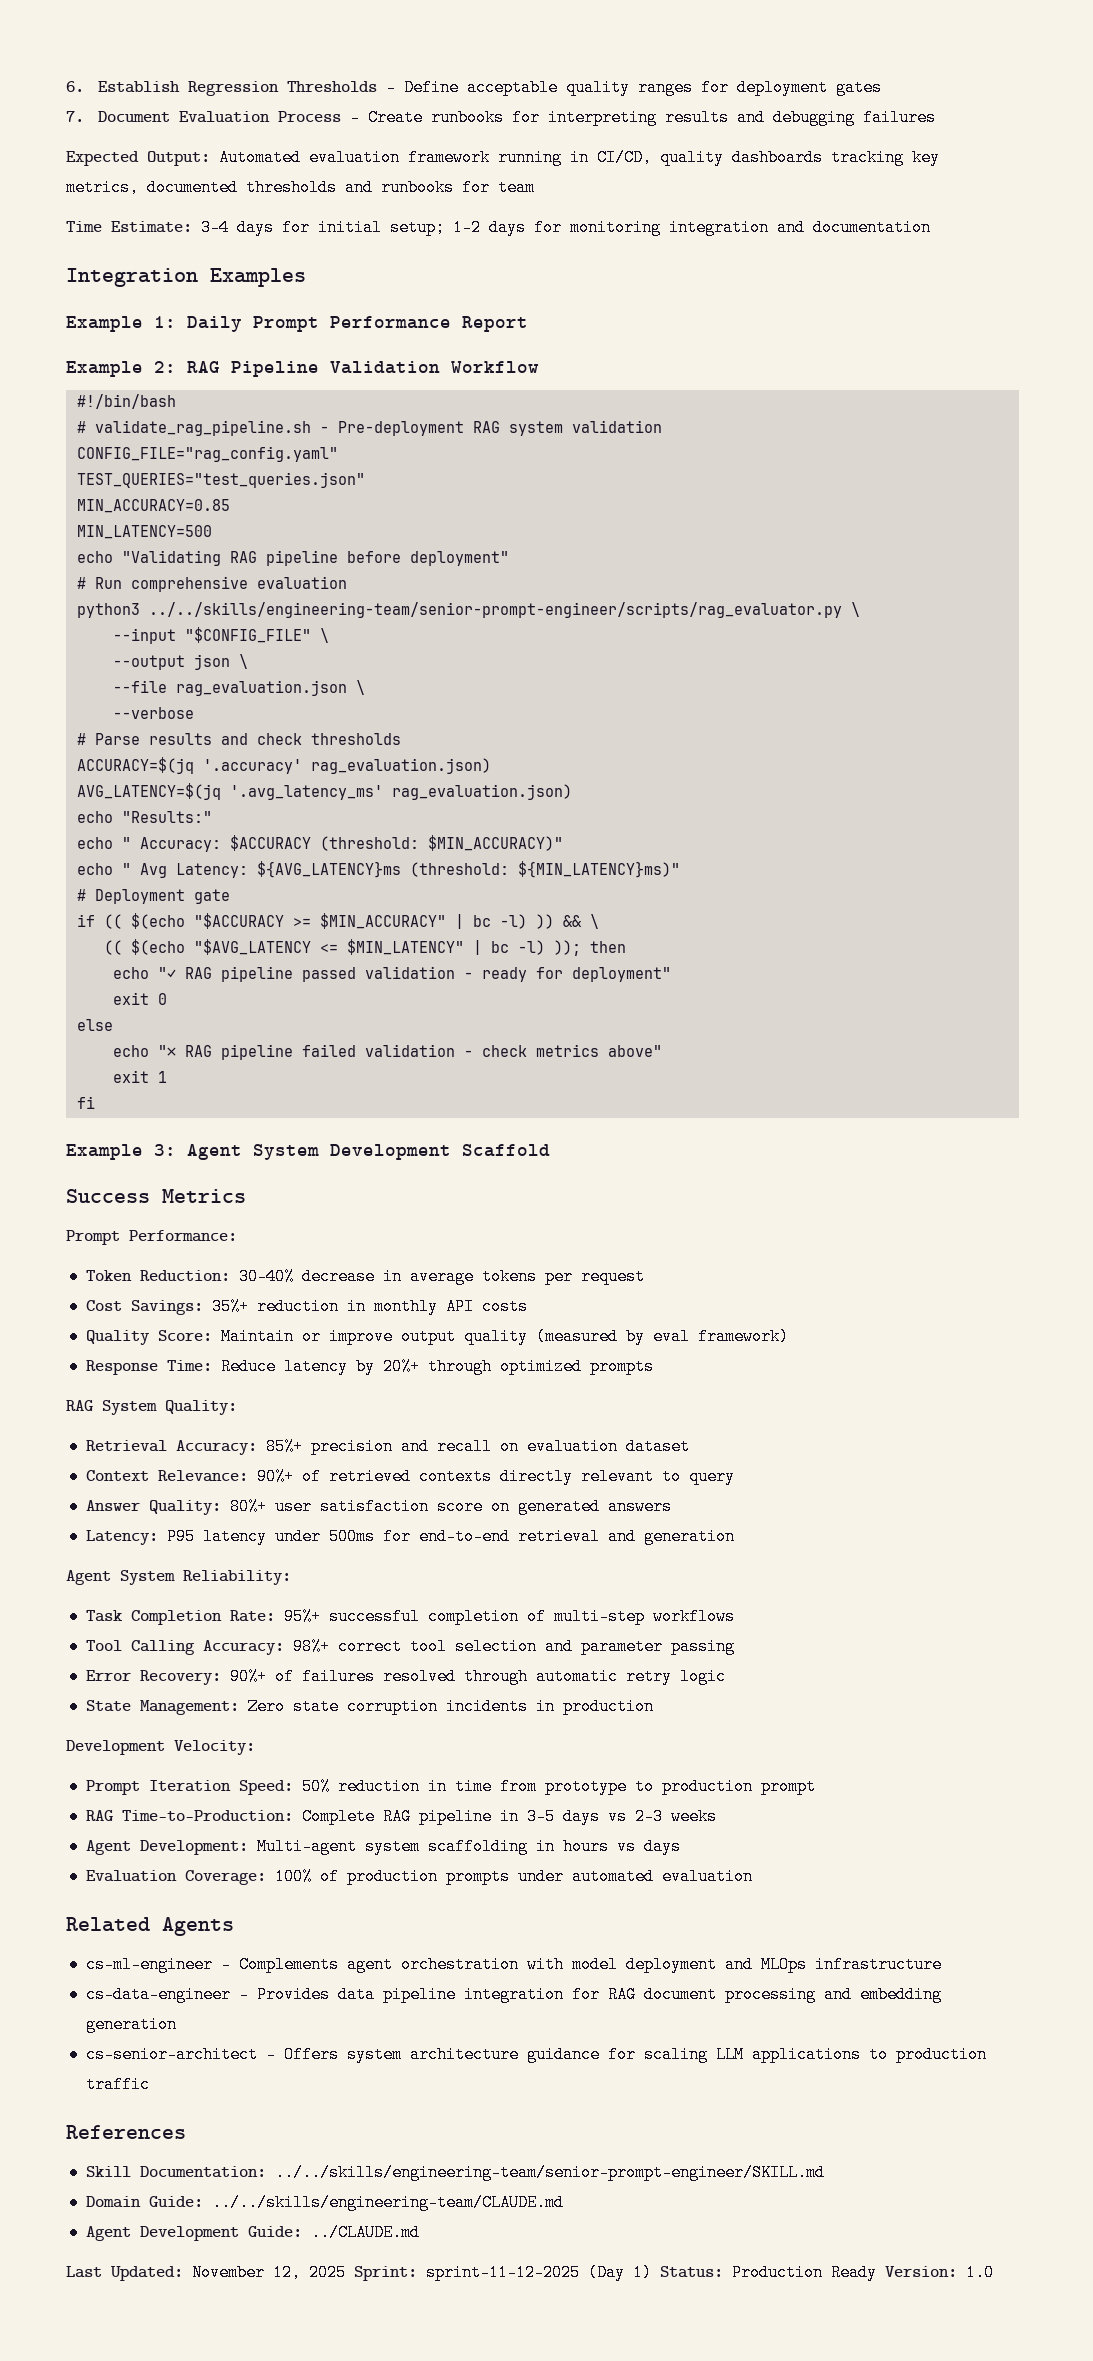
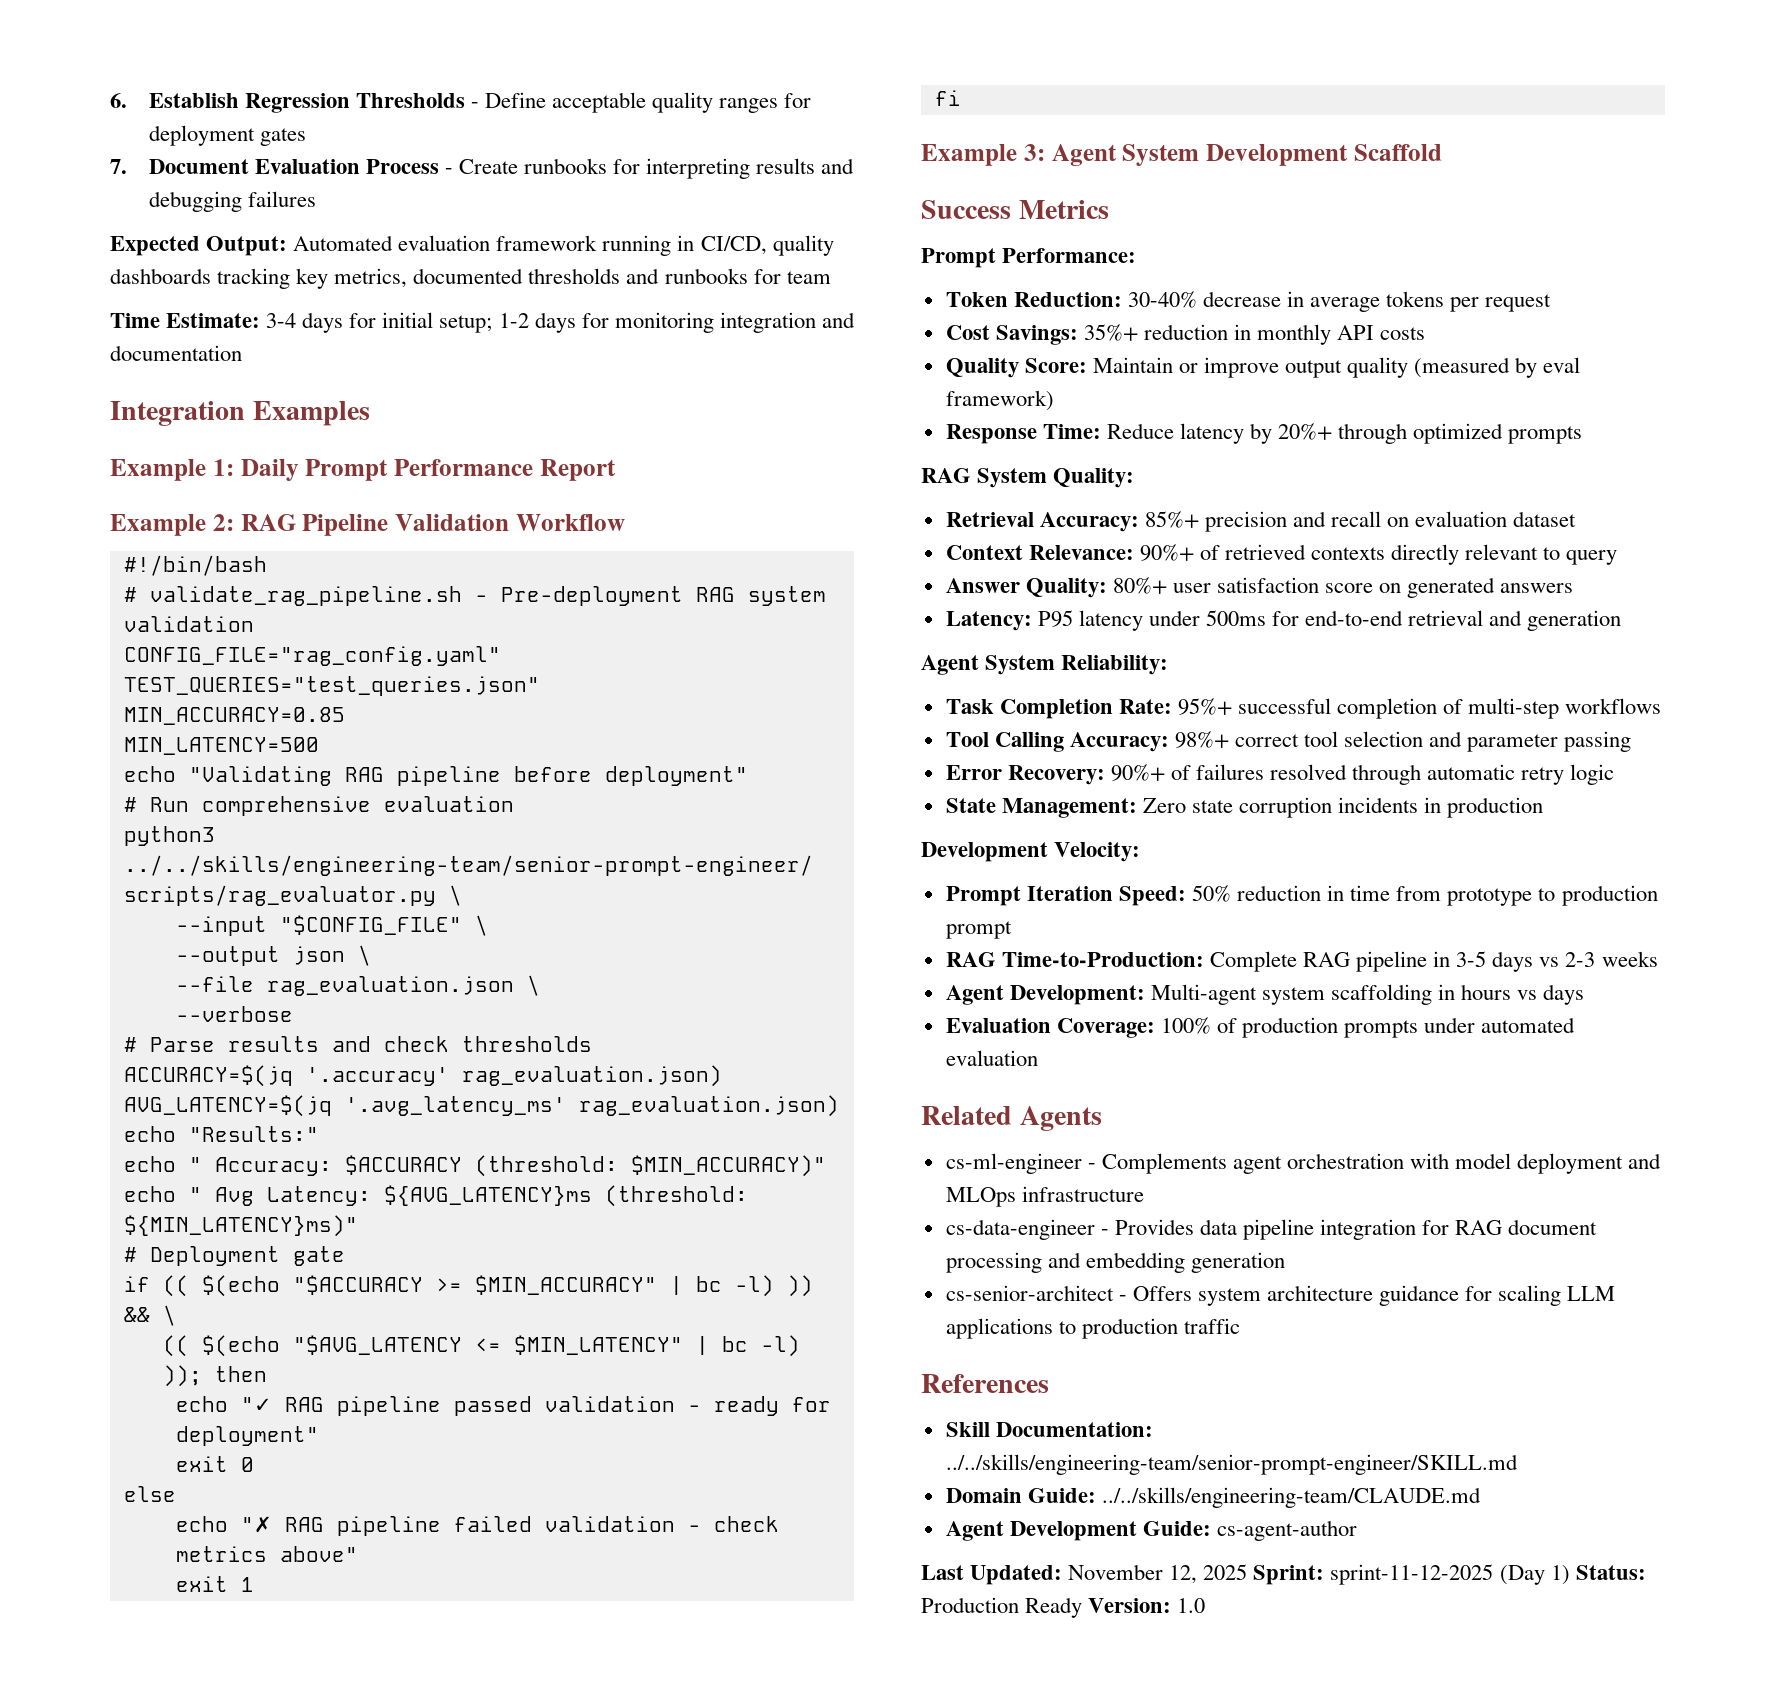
[310,2224,420,2241] ../CLAUDE.md -> [1216,1520,1357,1541] cs-agent-author

